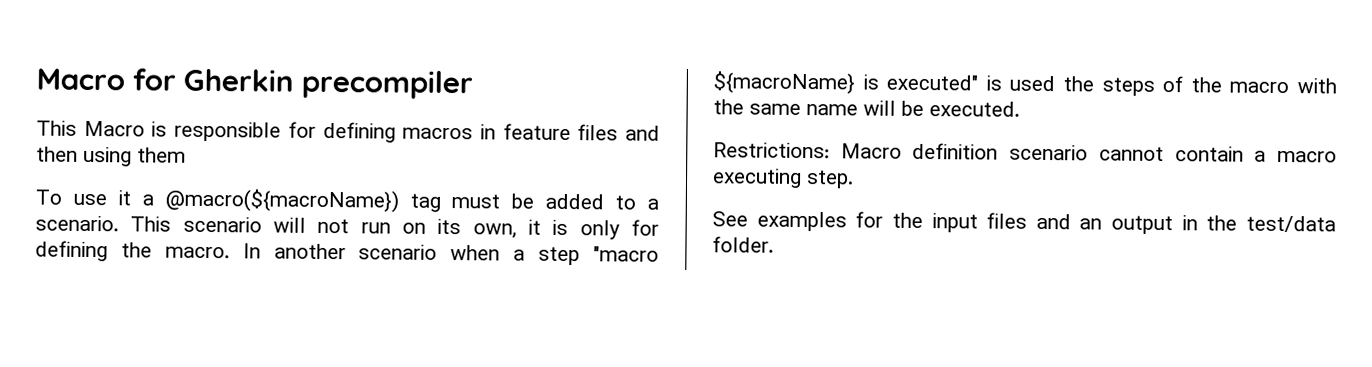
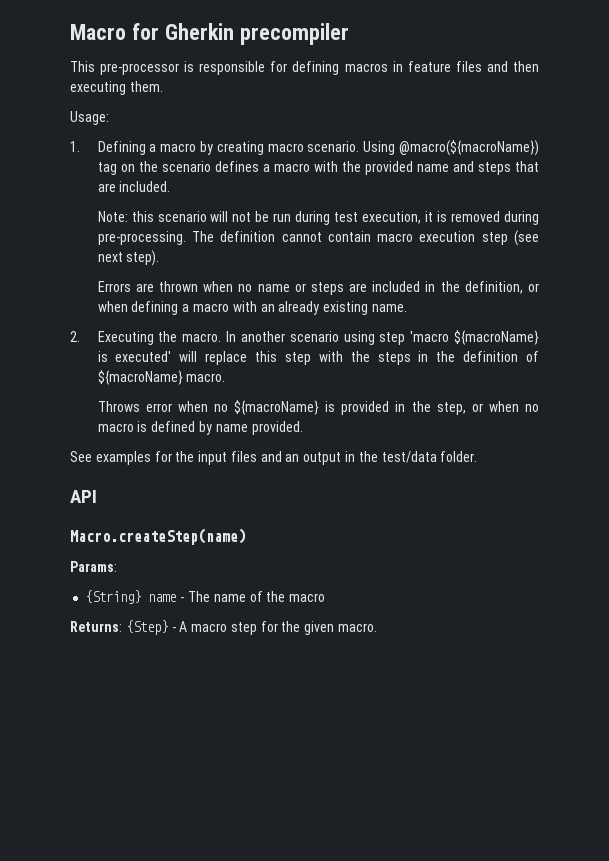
[83,120,145,137] Macro -> [100,63,180,75] pre-processor
[83,146,186,167] [35,188,659,213] [35,215,659,240] [35,240,108,262] using them // To use it a @macro(${macroName}) tag must be added to a scenario. This scenario will not run on its own, it is only for defining -> [70,81,163,95] [70,111,109,125] [70,140,539,156] [97,161,540,175] [97,181,171,192] [97,211,540,225] [97,230,539,246] [97,250,160,266] [97,281,539,295] [97,301,407,315] [70,331,154,345] executing them. // Usage: // 1. Defining a macro by creating macro scenario. Using @macro(${macroName}) tag on the scenario defines a macro with the provided name and steps that are included. // Note: this scenario will not be run during test execution, it is removed during pre-processing. The definition cannot contain macro execution step (see next step). // Errors are thrown when no name or steps are included in the definition, or when defining a macro with an already existing name. // 2. Executing
[450,245,660,266] [713,71,1337,96] [713,99,1020,117] [713,142,1337,163] [712,168,854,189] when a step "macro ${macroName} is executed" is used the steps of the macro with the same name will be executed. // Restrictions: Macro definition scenario cannot contain a macro executing step. -> [343,330,540,345] [97,351,539,365] [97,370,226,385] [97,400,539,415] [97,421,303,435] using step 'macro ${macroName} is executed' will replace this step with the steps in the definition of ${macroName} macro. // Throws error when no ${macroName} is provided in the step, or when no macro is defined by name provided.
(774, 244) none -> [70,490,97,503] [70,528,246,545] [70,561,117,572] [85,590,326,604] [70,620,378,635] // API // Macro.createStep(name) // Params: // {String} name - The name of the macro // Returns: {Step} - A macro step for the given macro.

